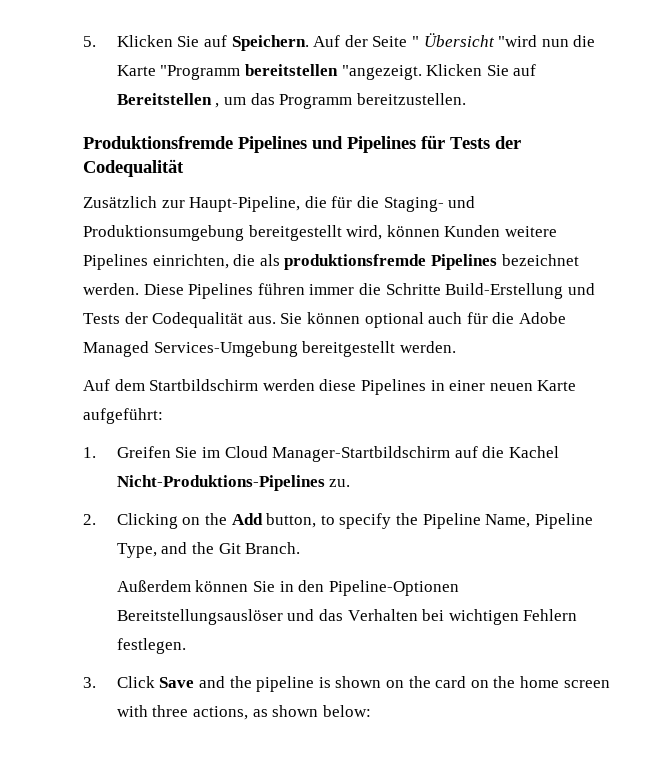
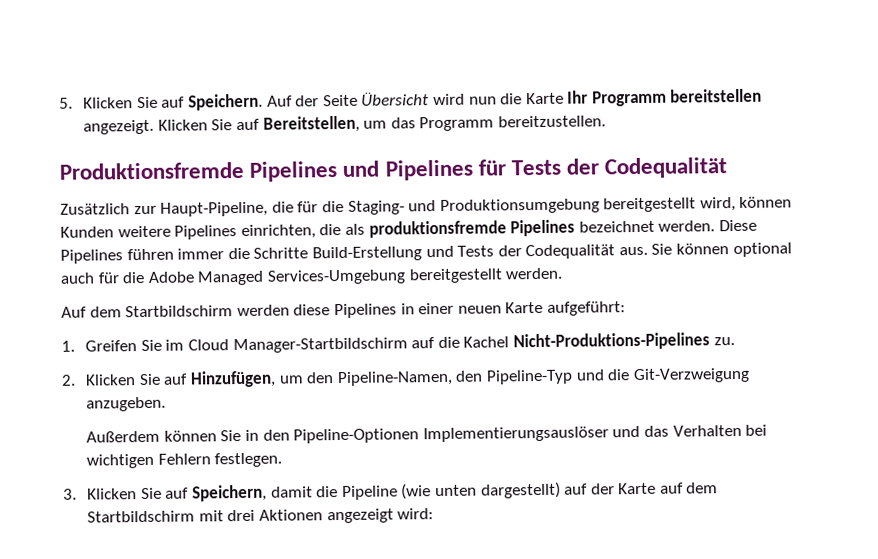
[411,33,596,47] [116,64,537,80] [116,93,220,108] " Übersicht "wird nun die Karte "Programm bereitstellen "angezeigt. Klicken Sie auf Bereitstellen , -> [361,88,763,107] [83,115,360,135] Übersicht wird nun die Karte Ihr Programm bereitstellen angezeigt. Klicken Sie auf Bereitstellen,
[116,513,593,529] [116,542,301,558] Clicking on the Add button, to specify the Pipeline Name, Pipeline Type, and the Git Branch. -> [85,367,750,388] [86,396,167,412] Klicken Sie auf Hinzufügen, um den Pipeline-Namen, den Pipeline-Typ und die Git-Verzweigung anzugeben.
[116,609,283,625] Bereitstellungsauslöser -> [422,426,609,443] Implementierungsauslöser
[116,676,610,692] [116,705,371,720] Click Save and the pipeline is shown on the card on the home screen with three actions, as shown below: -> [87,481,719,502] [87,508,435,524] Klicken Sie auf Speichern, damit die Pipeline (wie unten dargestellt) auf der Karte auf dem Startbildschirm mit drei Aktionen angezeigt wird:

